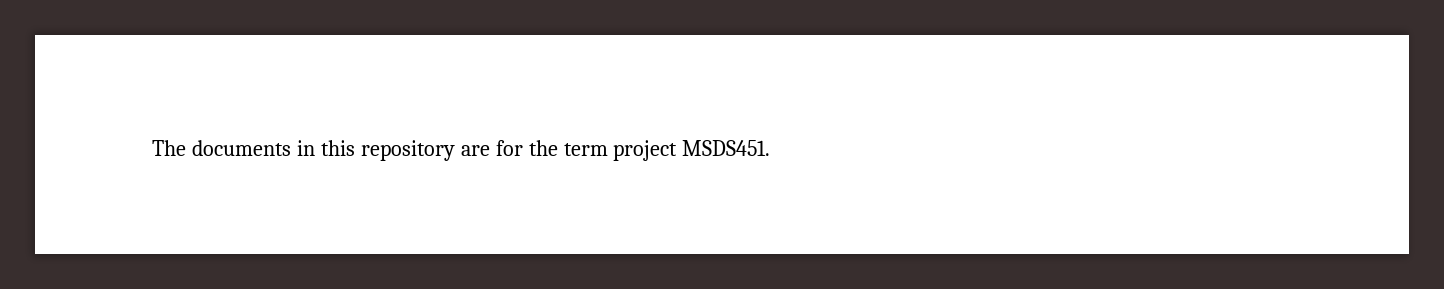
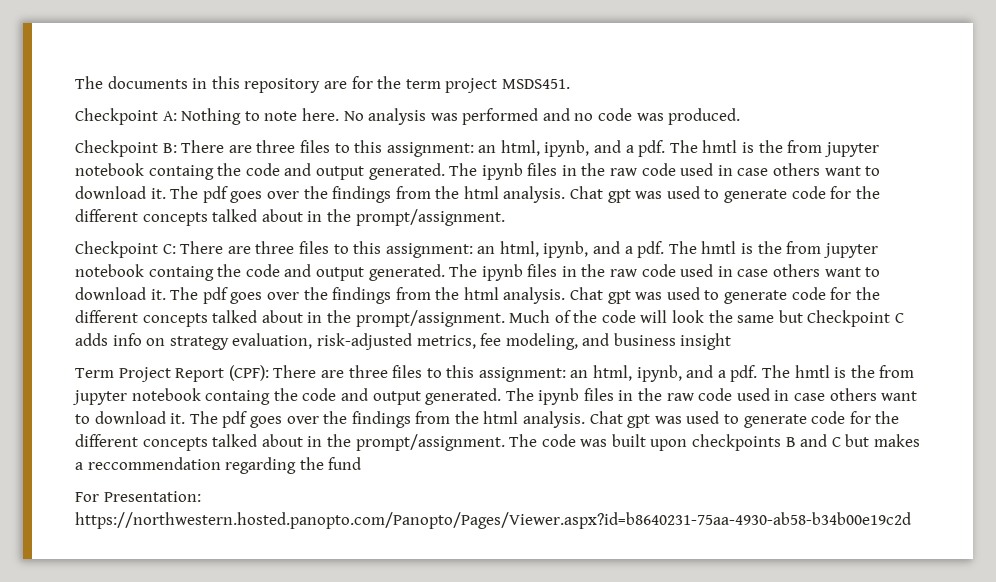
(771, 148) none -> [75,108,741,125] [75,140,879,157] [75,163,881,180] [75,186,880,203] [75,209,505,226] [75,241,878,258] [75,264,881,281] [75,287,880,304] [75,310,905,327] [75,333,732,350] [75,365,915,382] [72,388,918,405] [75,411,900,428] [75,434,921,451] [75,457,362,474] [75,491,201,502] [75,512,911,529] // Checkpoint A: Nothing to note here. No analysis was performed and no code was produced. // Checkpoint B: There are three files to this assignment: an html, ipynb, and a pdf. The hmtl is the from jupyter notebook containg the code and output generated. The ipynb files in the raw code used in case others want to download it. The pdf goes over the findings from the html analysis. Chat gpt was used to generate code for the different concepts talked about in the prompt/assignment. // Checkpoint C: There are three files to this assignment: an html, ipynb, and a pdf. The hmtl is the from jupyter notebook containg the code and output generated. The ipynb files in the raw code used in case others want to download it. The pdf goes over the findings from the html analysis. Chat gpt was used to generate code for the different concepts talked about in the prompt/assignment. Much of the code will look the same but Checkpoint C adds info on strategy evaluation, risk-adjusted metrics, fee modeling, and business insight // Term Project Report (CPF): There are three files to this assignment: an html, ipynb, and a pdf. The hmtl is the from jupyter notebook containg the code and output generated. The ipynb files in the raw code used in case others want to download it. The pdf goes over the findings from the html analysis. Chat gpt was used to generate code for the different concepts talked about in the prompt/assignment. The code was built upon checkpoints B and C but makes a reccommendation regarding the fund // For Presentation: https://northwestern.hosted.panopto.com/Panopto/Pages/Viewer.aspx?id=b8640231-75aa-4930-ab58-b34b00e19c2d

